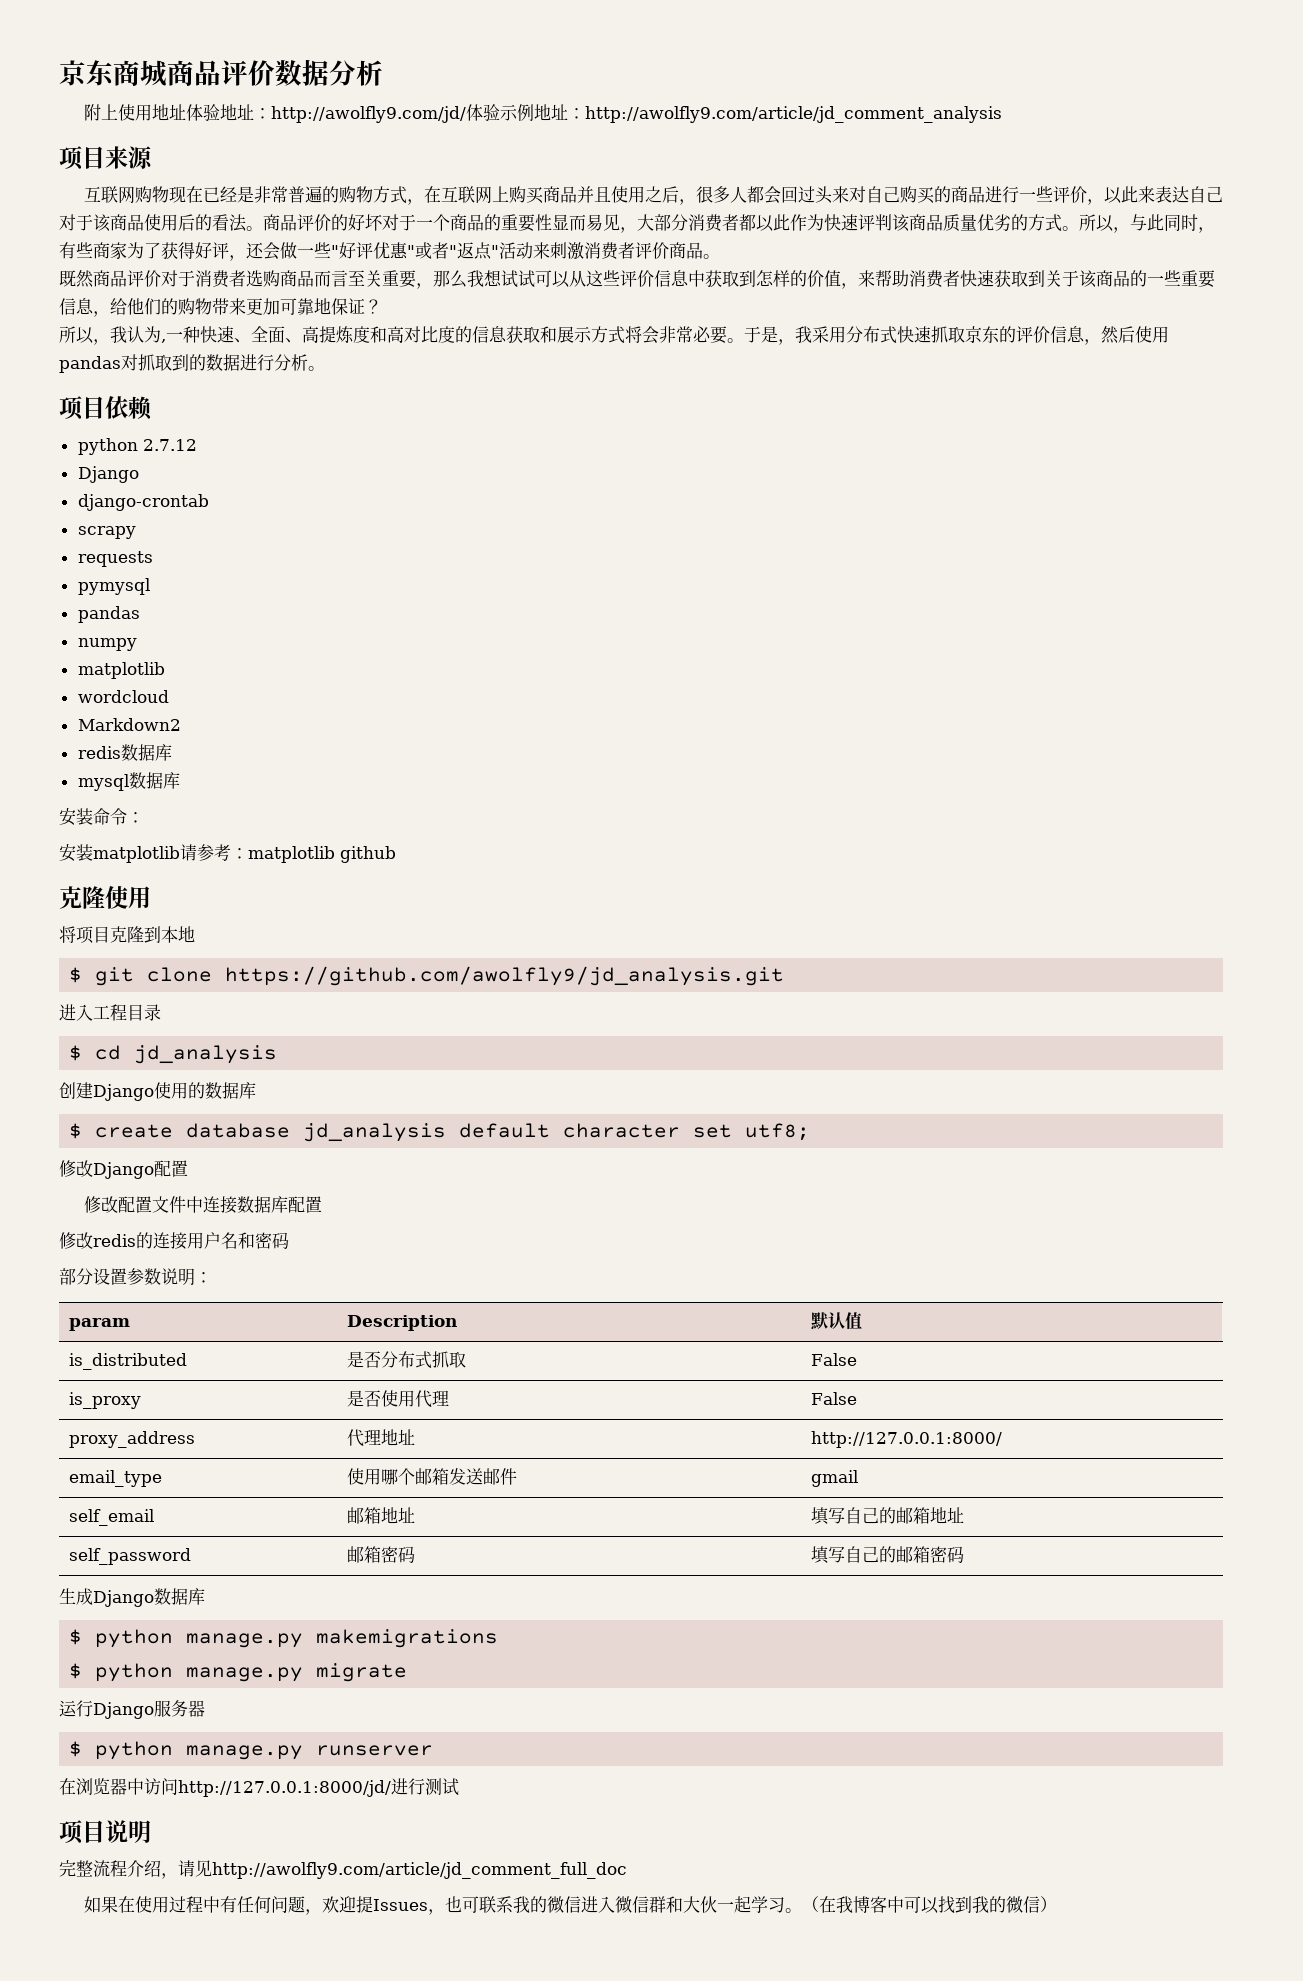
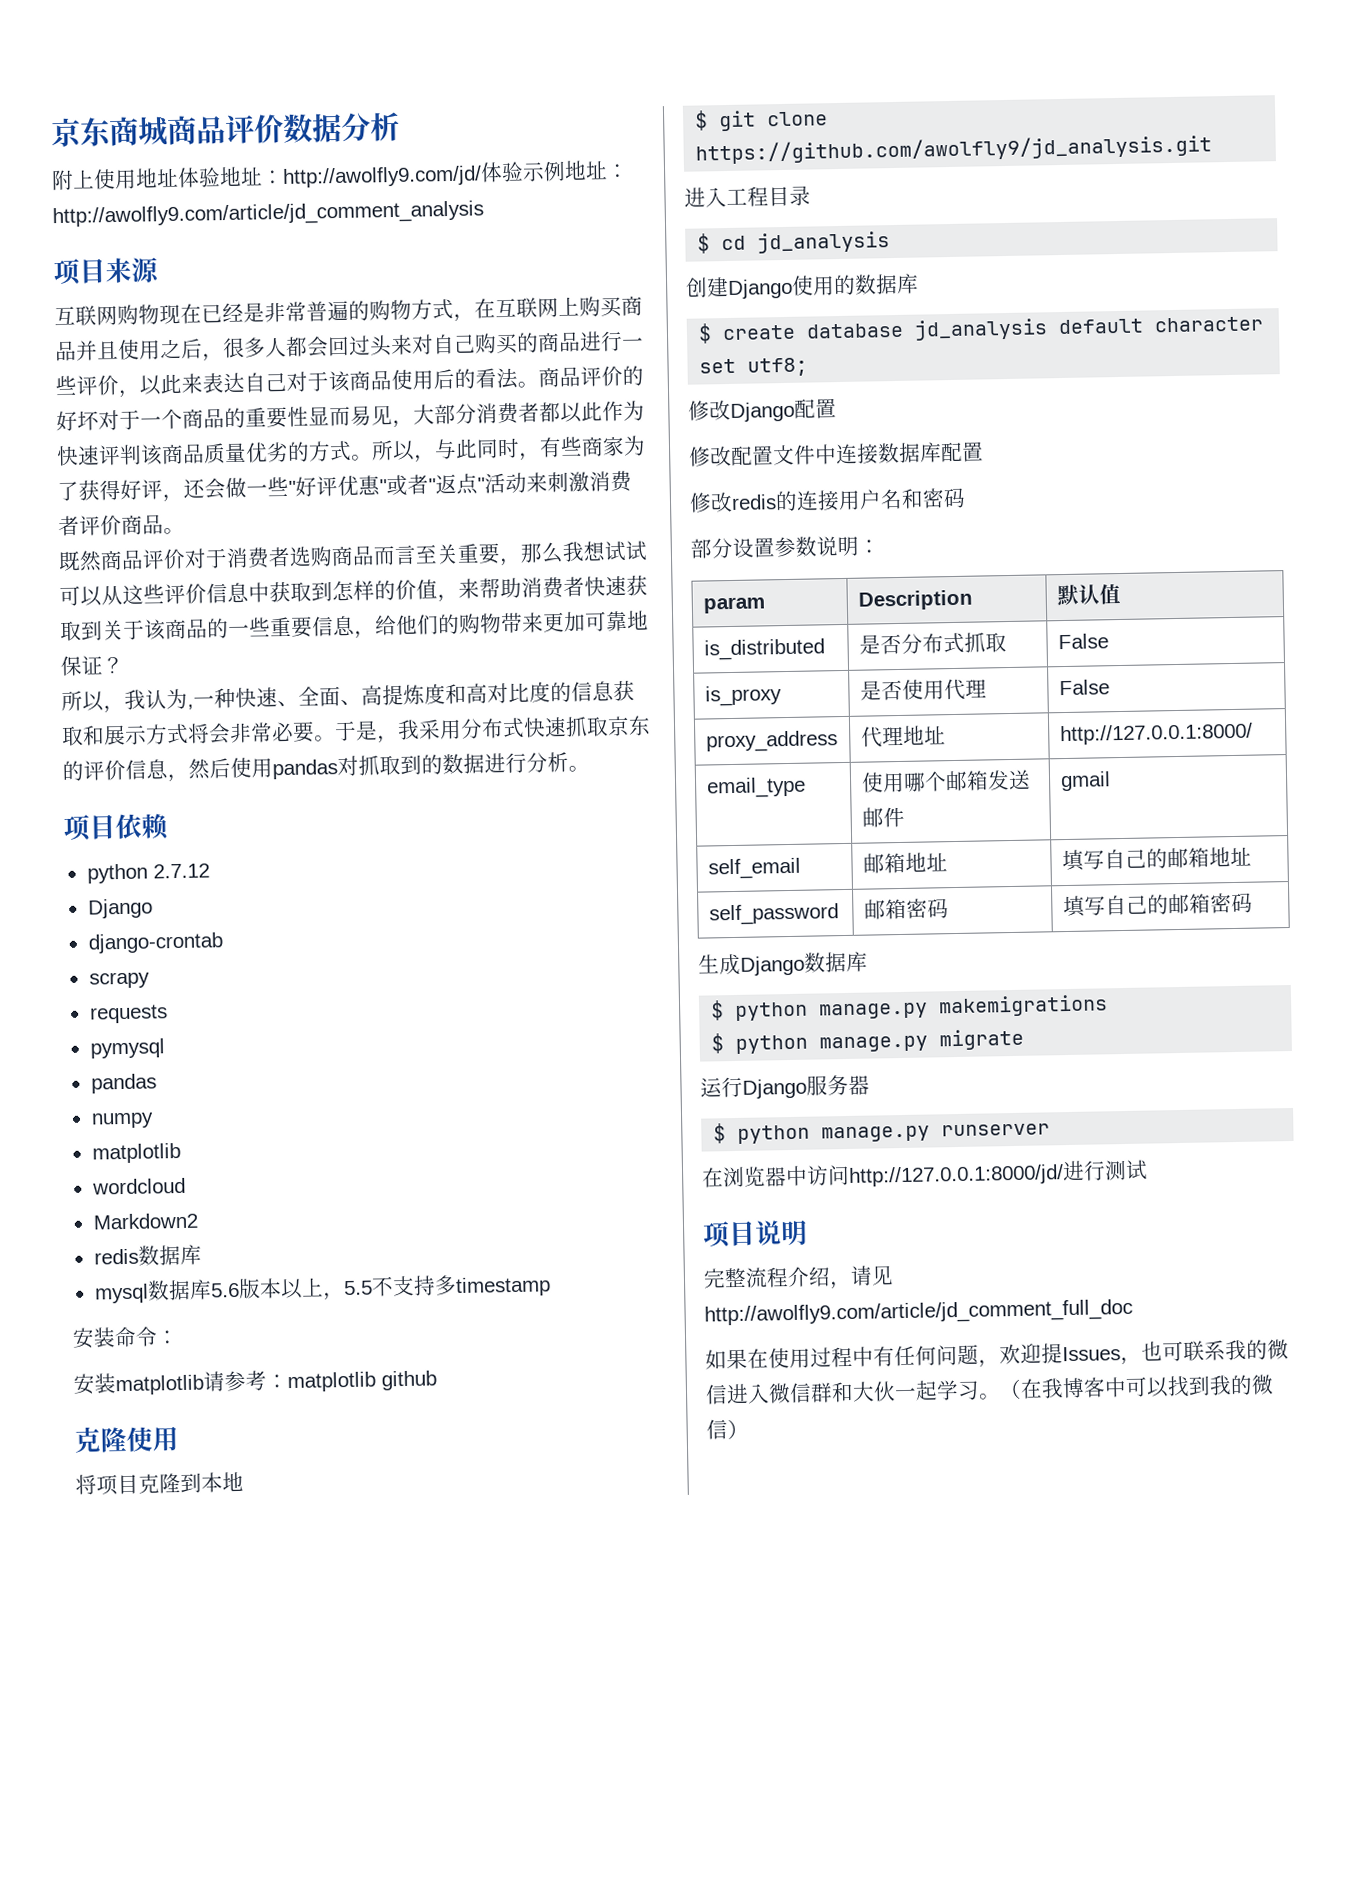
(180, 780) none -> [209,1275,551,1301] 5.6版本以上，5.5不支持多timestamp

